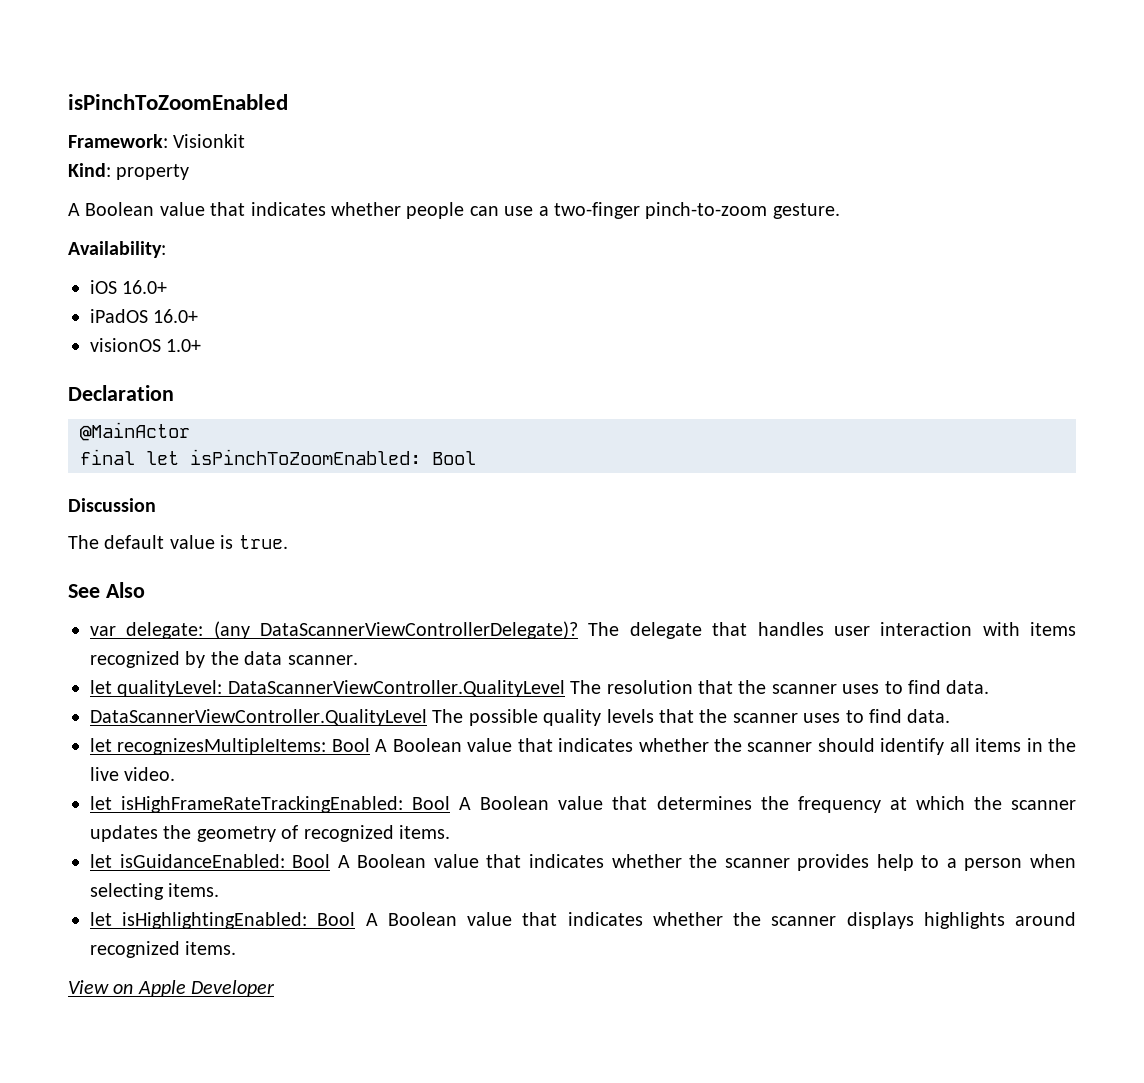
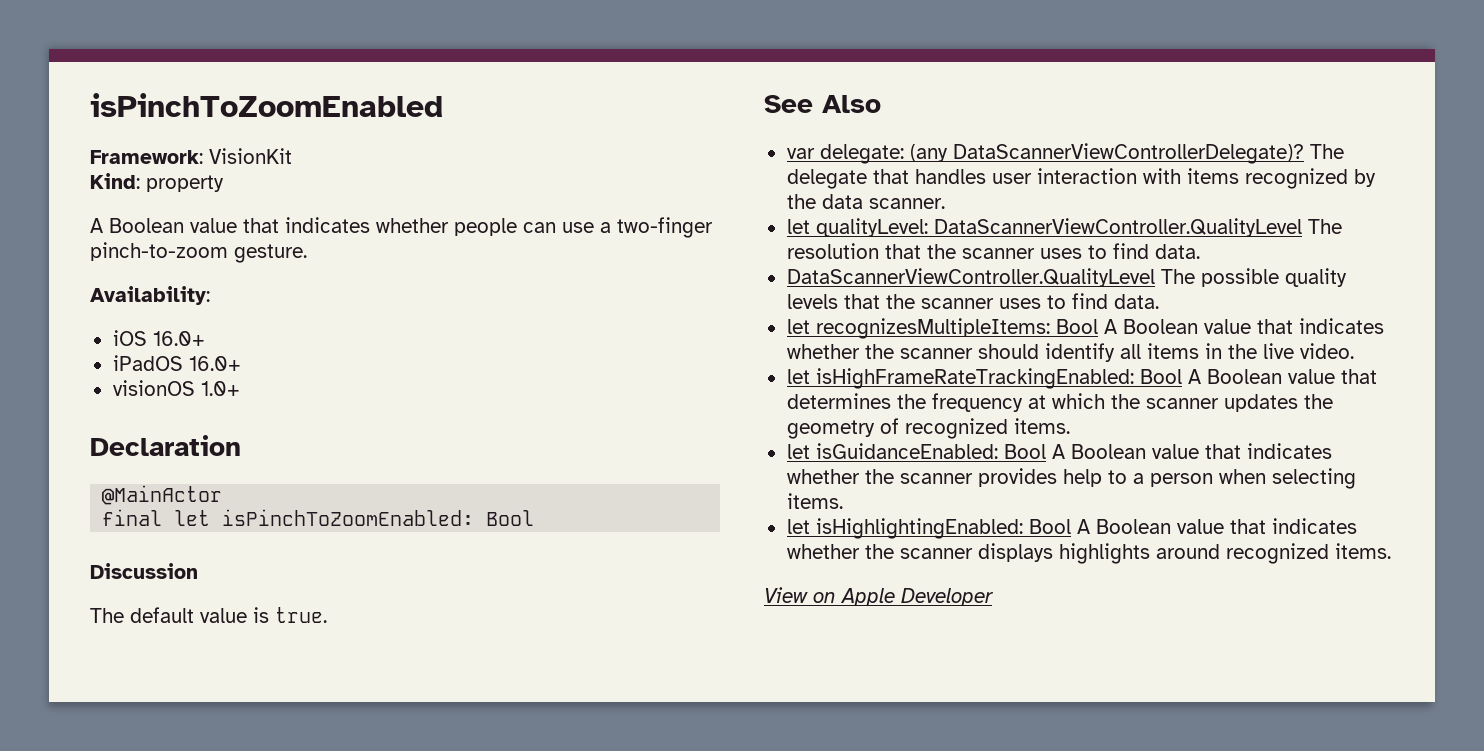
[173,134,246,148] Visionkit -> [209,148,292,164] VisionKit

